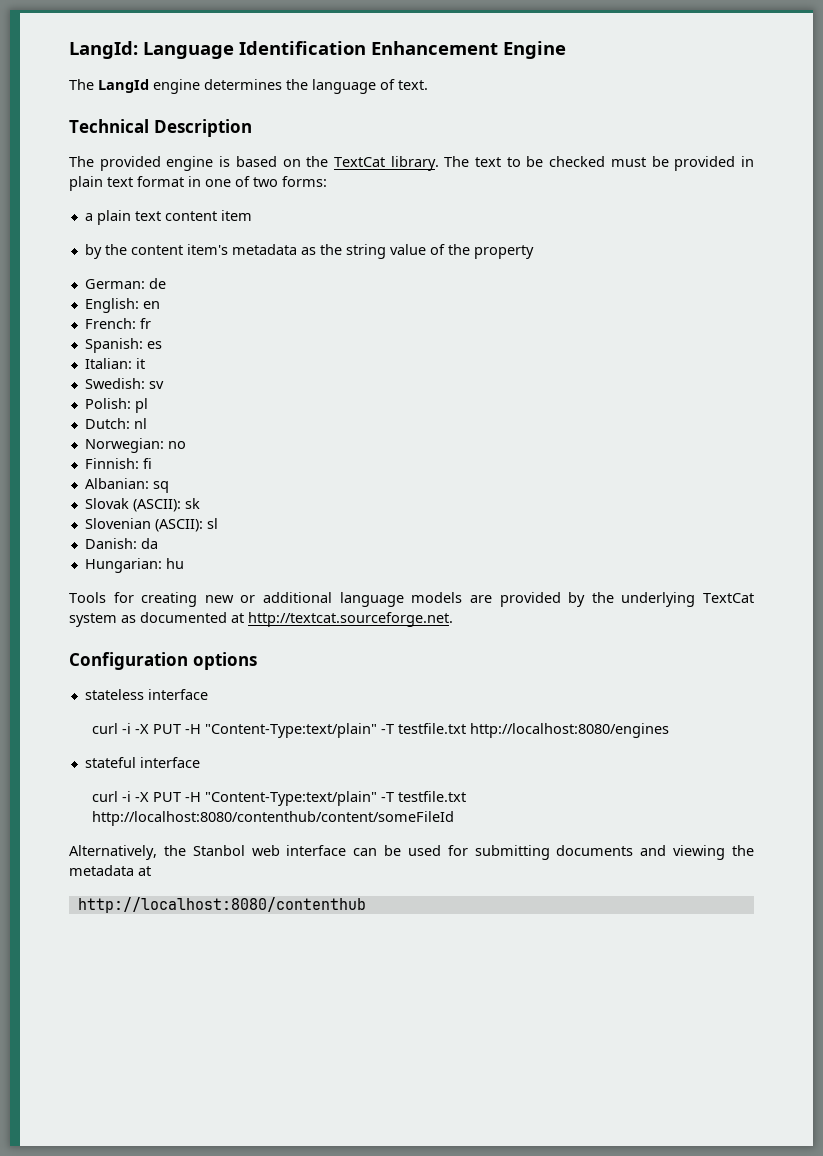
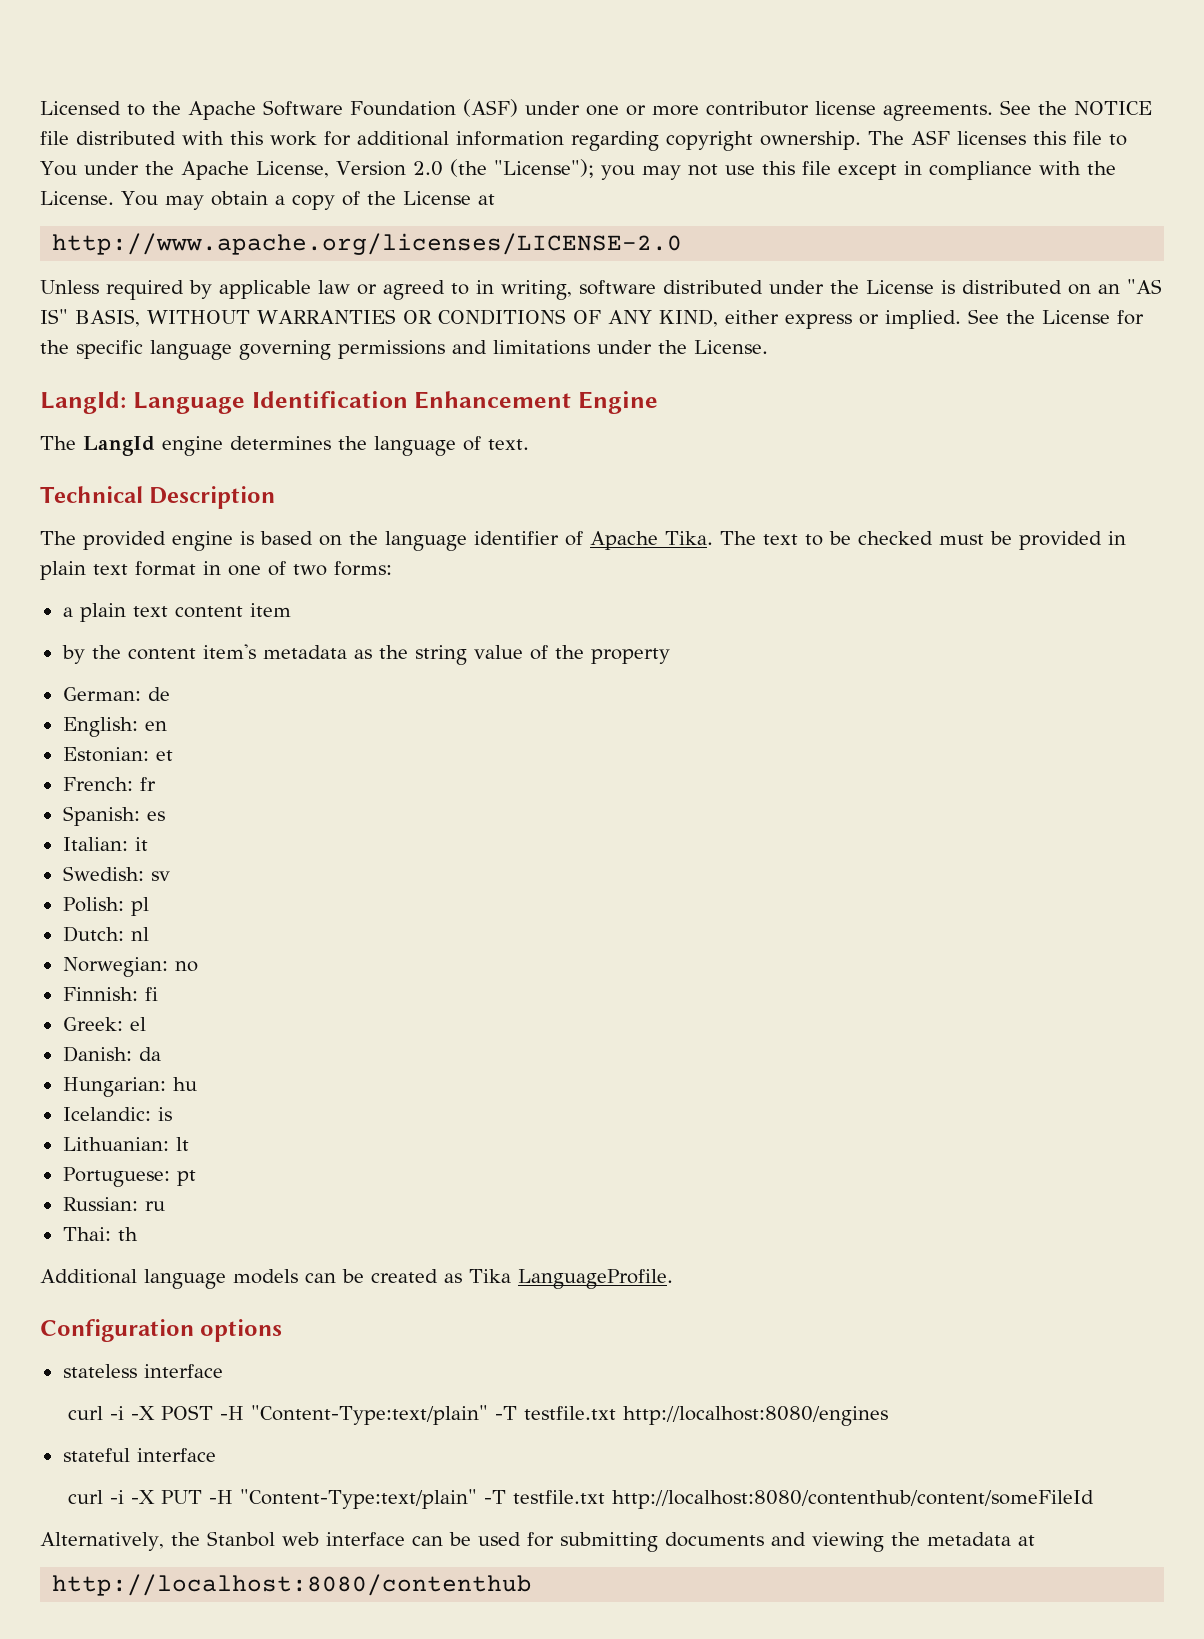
(69, 50) none -> [40,99,1152,121] [40,130,1127,151] [40,159,1116,180] [40,191,495,210] [52,233,683,255] [40,279,1162,300] [40,309,1144,329] [40,340,768,360] Licensed to the Apache Software Foundation (ASF) under one or more contributor license agreements. See the NOTICE file distributed with this work for additional information regarding copyright ownership. The ASF licenses this file to You under the Apache License, Version 2.0 (the "License"); you may not use this file except in compliance with the License. You may obtain a copy of the License at // http://www.apache.org/licenses/LICENSE-2.0 // Unless required by applicable law or agreed to in writing, software distributed under the License is distributed on an "AS IS" BASIS, WITHOUT WARRANTIES OR CONDITIONS OF ANY KIND, either express or implied. See the License for the specific language governing permissions and limitations under the License. //
[333,156,439,171] TextCat library. -> [385,531,713,551] language identifier of Apache Tika.
(160, 305) none -> [62,747,173,762] // Estonian: et
[84,478,169,493] [84,498,200,512] [84,518,218,532] [84,538,158,549] [84,558,184,573] [69,592,755,607] [69,612,453,627] Albanian: sq // Slovak (ASCII): sk // Slovenian (ASCII): sl // Danish: da // Hungarian: hu // Tools for creating new or additional language models are provided by the underlying TextCat system as documented at http://textcat.sourceforge.net. -> [62,1017,146,1031] [62,1046,161,1062] [62,1077,197,1097] [62,1107,172,1121] [62,1137,189,1151] [62,1167,196,1187] [62,1197,165,1211] [62,1227,138,1241] [40,1269,673,1289] Greek: el // Danish: da // Hungarian: hu // Icelandic: is // Lithuanian: lt // Portuguese: pt // Russian: ru // Thai: th // Additional language models can be created as Tika LanguageProfile.
[152,724,181,734] PUT -> [161,1405,214,1420] POST

